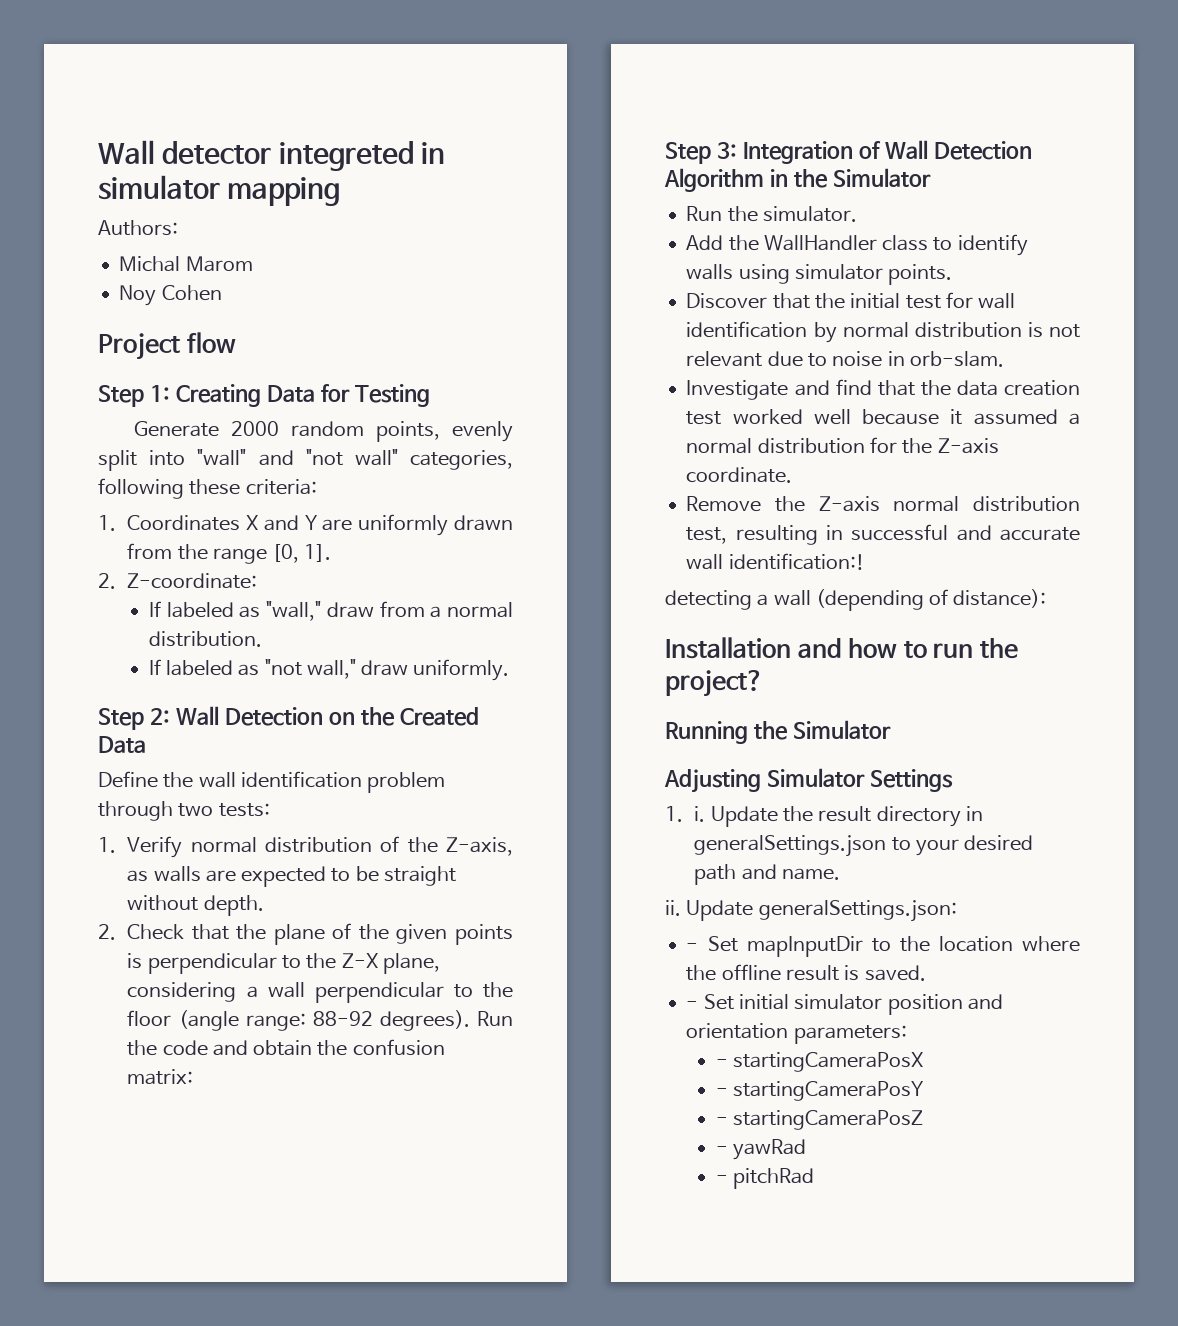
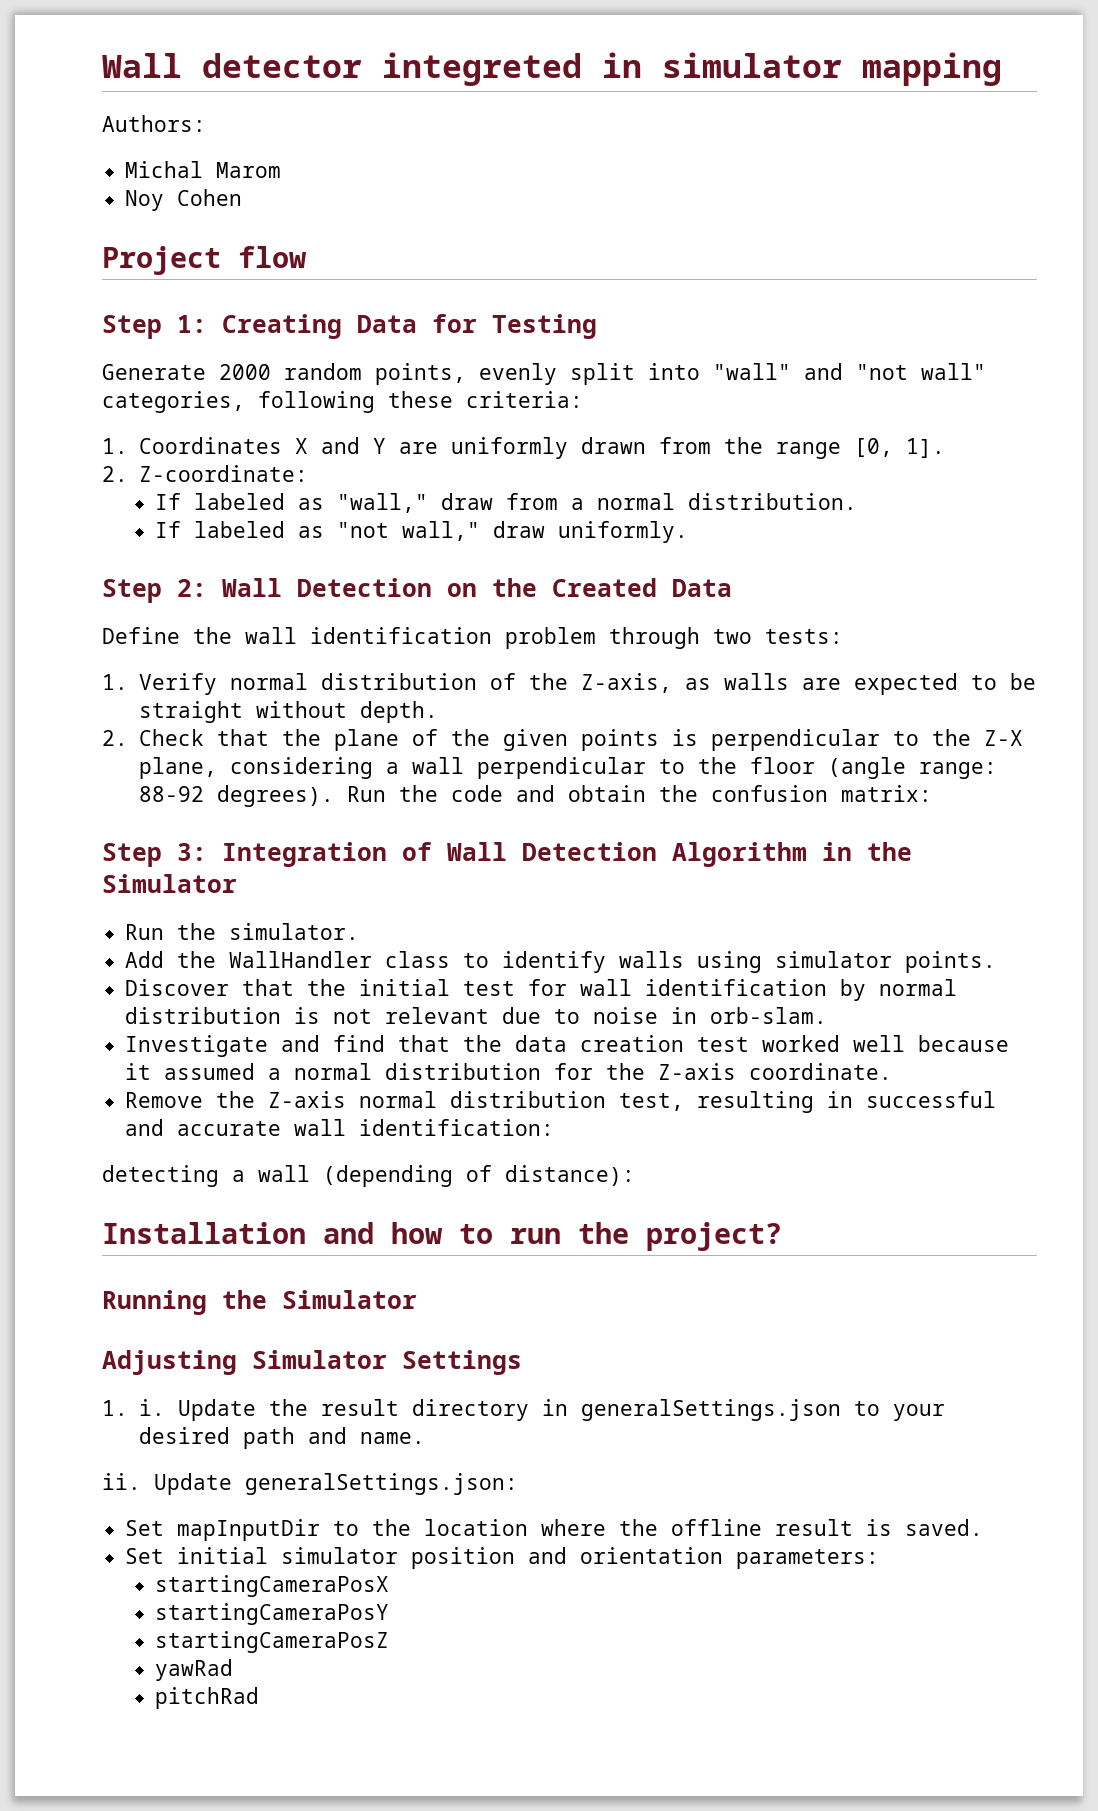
[728,553,865,570] identification:! -> [359,1119,555,1136] identification:
[686,943,699,951] - -> (518, 1484) none
[686,1001,699,1009] - -> (984, 1527) none
[715,1059,728,1067] - -> (880, 1559) none
[715,1088,728,1096] - -> (390, 1586) none
[715,1117,728,1125] - -> (390, 1614) none
[715,1146,728,1154] - -> (390, 1642) none
[715,1175,728,1183] - -> (234, 1670) none

